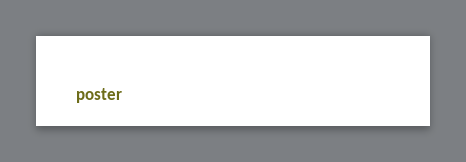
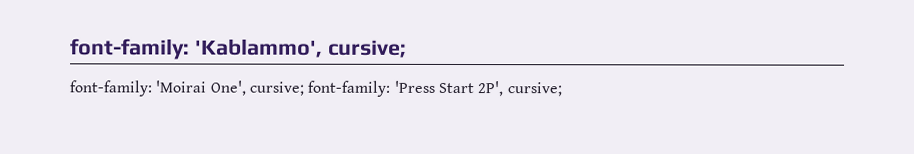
[76,88,122,103] poster -> [70,38,407,60] [69,80,562,97] font-family: 'Kablammo', cursive; // font-family: 'Moirai One', cursive; font-family: 'Press Start 2P', cursive;

